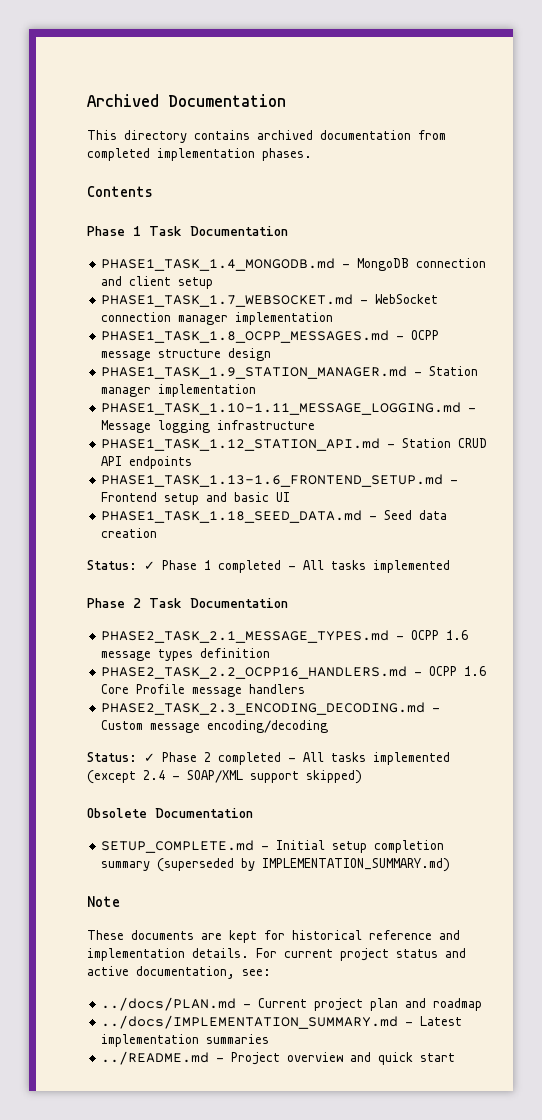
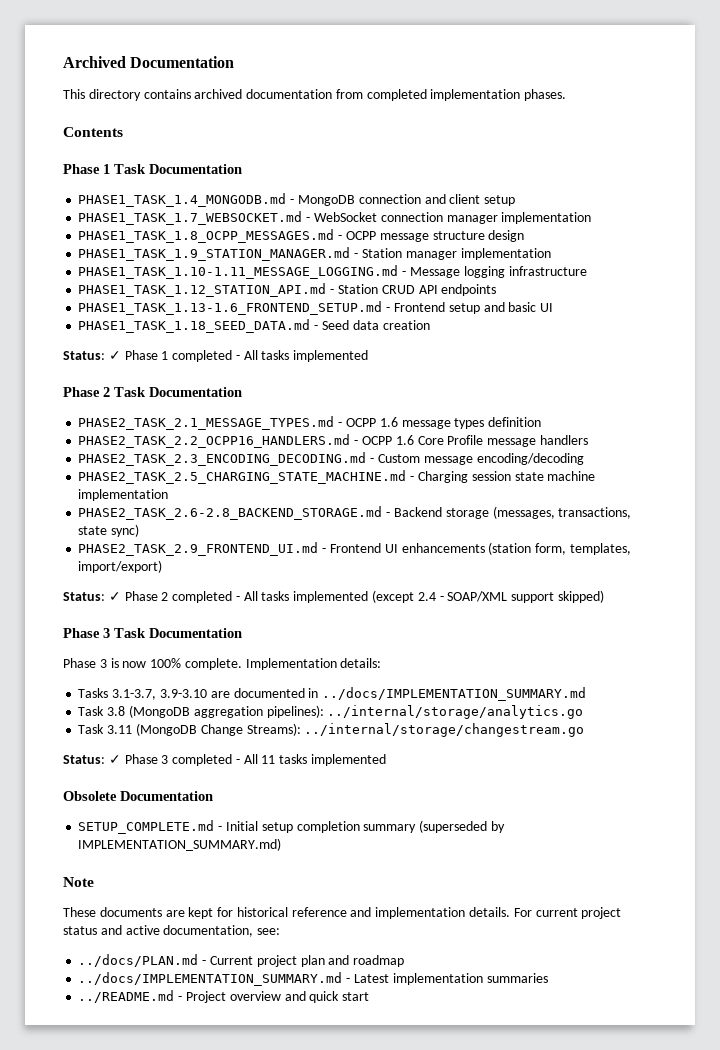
(329, 726) none -> [78,470,596,484] [78,489,169,501] [78,506,632,520] [78,524,140,537] [78,542,631,556] [78,560,163,573] // PHASE2_TASK_2.5_CHARGING_STATE_MACHINE.md - Charging session state machine implementation // PHASE2_TASK_2.6-2.8_BACKEND_STORAGE.md - Backend storage (messages, transactions, state sync) // PHASE2_TASK_2.9_FRONTEND_UI.md - Frontend UI enhancements (station form, templates, import/export)
(362, 777) none -> [63,628,242,638] [63,658,382,670] [78,687,587,701] [78,705,584,719] [78,723,585,737] [63,754,387,766] // Phase 3 Task Documentation // Phase 3 is now 100% complete. Implementation details: // Tasks 3.1-3.7, 3.9-3.10 are documented in ../docs/IMPLEMENTATION_SUMMARY.md // Task 3.8 (MongoDB aggregation pipelines): ../internal/storage/analytics.go // Task 3.11 (MongoDB Change Streams): ../internal/storage/changestream.go // Status: ✓ Phase 3 completed - All 11 tasks implemented

